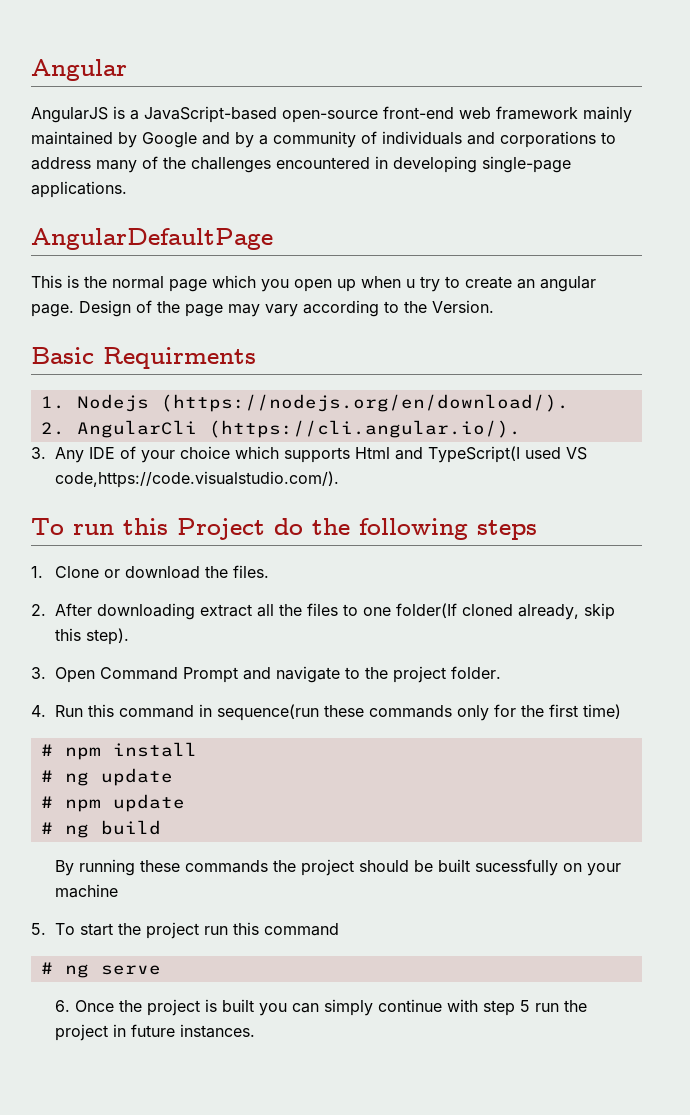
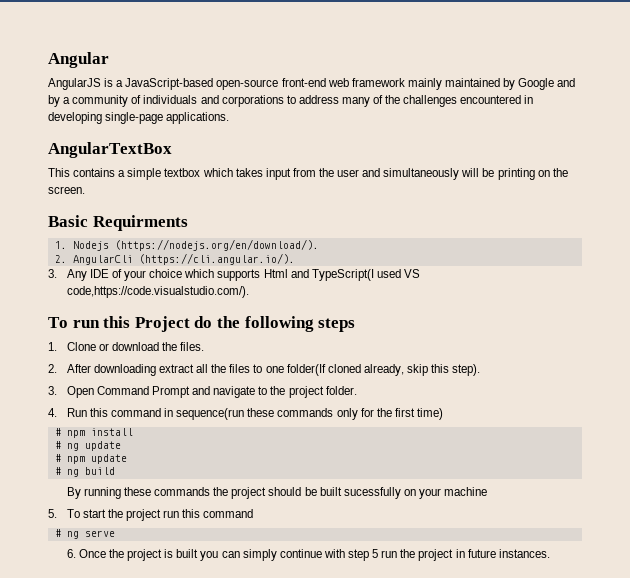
[31,228,273,250] AngularDefaultPage -> [48,142,172,158] AngularTextBox
[67,275,596,292] [31,300,494,317] is the normal page which you open up when u try to create an angular page. Design of the page may vary according to the Version. -> [73,168,568,180] [48,186,85,194] contains a simple textbox which takes input from the user and simultaneously will be printing on the screen.

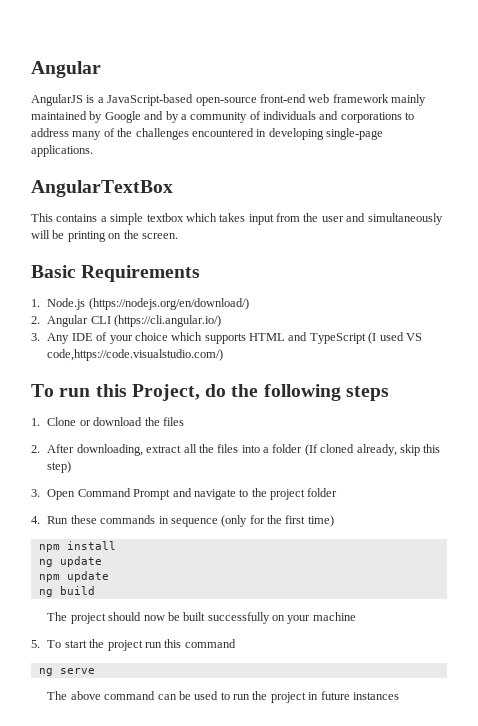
[92,215,188,231] [54,239,319,251] [54,253,295,265] Requirments // 1. Nodejs (https://nodejs.org/en/download/). // 2. AngularCli (https://cli.angular.io/). -> [81,265,201,282] [31,298,249,310] [31,315,222,327] Requirements // 1. Node.js (https://nodejs.org/en/download/) // 2. Angular CLI (https://cli.angular.io/)
[263,269,374,281] Html and TypeScript(I -> [249,332,377,344] HTML and TypeScript (I
[66,286,249,298] code,https://code.visualstudio.com/). -> [47,349,224,361] code,https://code.visualstudio.com/)
[134,316,190,332] Project -> [131,384,200,401] Project,
[180,342,205,351] files. -> [162,417,184,426] files
[93,364,156,376] downloading -> [76,444,143,456] downloading,
[253,364,326,376] to one folder(If -> [241,444,318,456] into a folder (If
[452,364,481,376] step). -> [47,461,72,473] step)
[325,386,357,395] folder. -> [307,488,338,497] folder
[89,408,358,420] this command in sequence(run these commands only -> [70,515,248,527] these commands in sequence (only
[54,428,61,436] # -> (334, 521) none
[54,441,61,449] # -> (116, 545) none
[54,454,61,462] # -> (102, 561) none
[54,467,61,475] # -> (109, 576) none
[66,487,229,499] By running these commands the -> [47,612,68,621] The
(302, 491) none -> [143,615,165,621] now
[343,487,401,499] sucessfully -> [207,612,270,624] successfully
[54,529,61,537] # -> (236, 643) none
[66,549,379,561] 6. Once the project is built you can simply continue with step 5 -> [47,691,230,700] The above command can be used to
[498,549,550,558] instances. -> [352,692,399,700] instances

